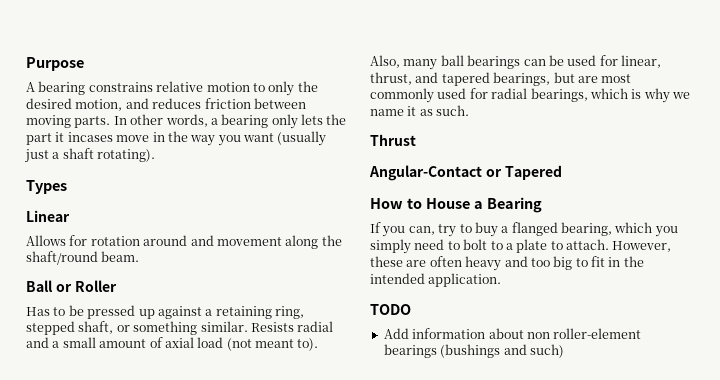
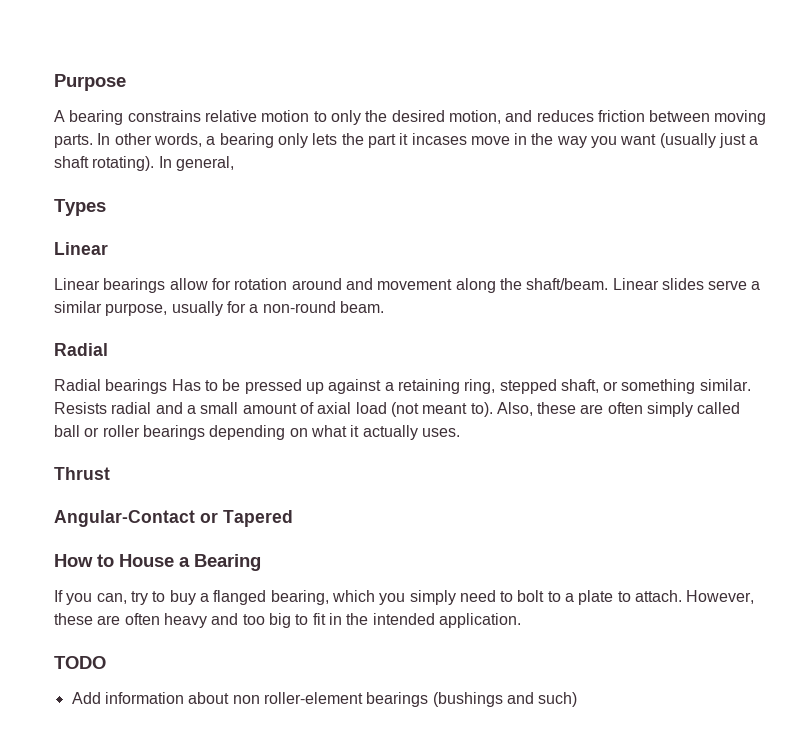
(156, 155) none -> [158,156,234,171] In general,
[26,235,66,246] Allows -> [54,278,208,293] Linear bearings allow
[26,251,140,265] [26,280,117,292] shaft/round beam. // Ball or Roller // -> [526,278,761,290] [54,301,384,316] [54,343,108,356] [54,379,168,394] shaft/beam. Linear slides serve a similar purpose, usually for a non-round beam. // Radial // Radial bearings
[403,55,661,70] [370,72,632,86] [370,88,690,103] [370,105,470,116] many ball bearings can be used for linear, thrust, and tapered bearings, but are most commonly used for radial bearings, which is why we name it as such. -> [537,402,741,417] [54,425,460,440] these are often simply called ball or roller bearings depending on what it actually uses.

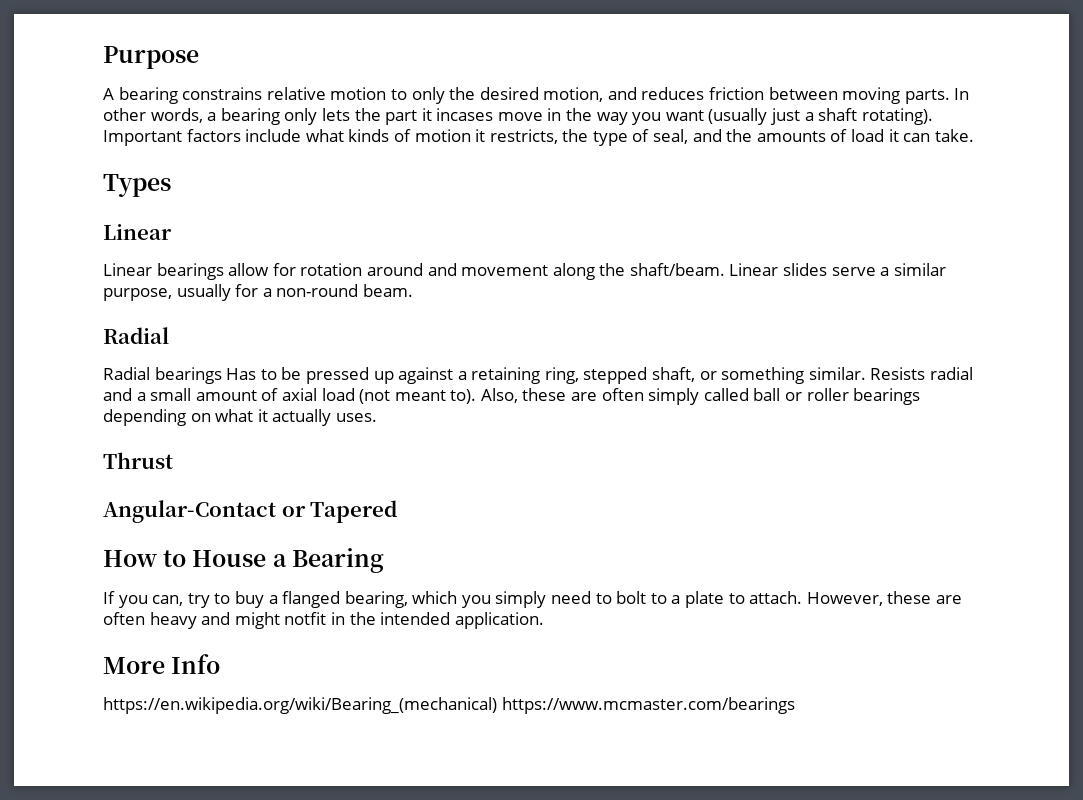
[158,156,234,171] In general, -> [103,129,974,146] Important factors include what kinds of motion it restricts, the type of seal, and the amounts of load it can take.
[242,613,326,628] too big to fit -> [234,612,327,629] might notfit
[54,656,106,669] [71,692,578,707] TODO // Add information about non roller-element bearings (bushings and such) -> [103,654,221,674] [103,697,795,714] More Info // https://en.wikipedia.org/wiki/Bearing_(mechanical) https://www.mcmaster.com/bearings

